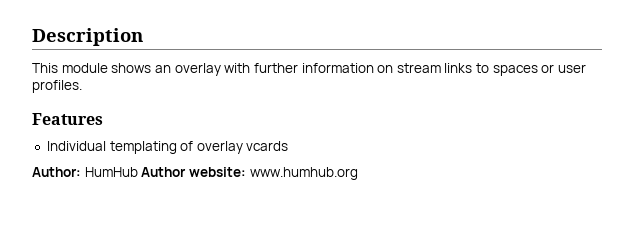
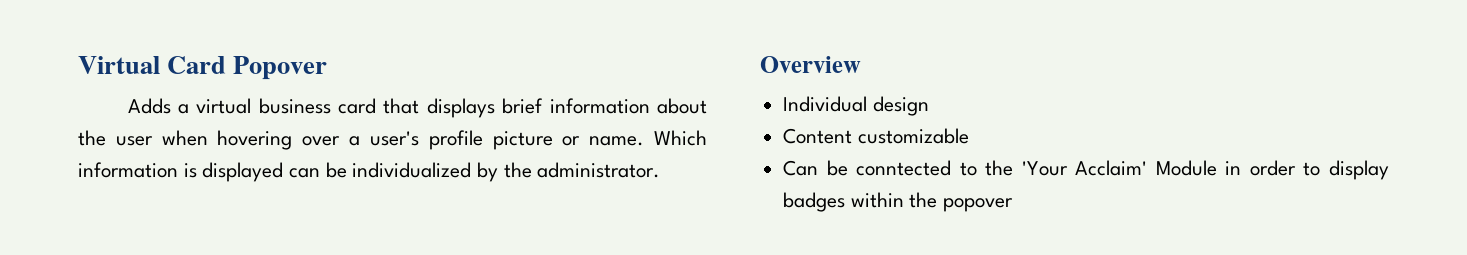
[32,28,143,46] [32,63,587,76] [32,80,82,93] [32,113,103,125] [46,141,289,154] [32,167,358,180] Description // This module shows an overlay with further information on stream links to spaces or user profiles. // Features // Individual templating of overlay vcards // Author: HumHub Author website: www.humhub.org -> [78,56,328,80] [127,98,707,118] [78,130,707,150] [78,162,661,182] [760,56,861,73] [783,96,929,116] [783,128,969,144] [783,160,1389,180] [783,192,1014,212] Virtual Card Popover // Adds a virtual business card that displays brief information about the user when hovering over a user's profile picture or name. Which information is displayed can be individualized by the administrator. // Overview // Individual design // Content customizable // Can be conntected to the 'Your Acclaim' Module in order to display badges within the popover

